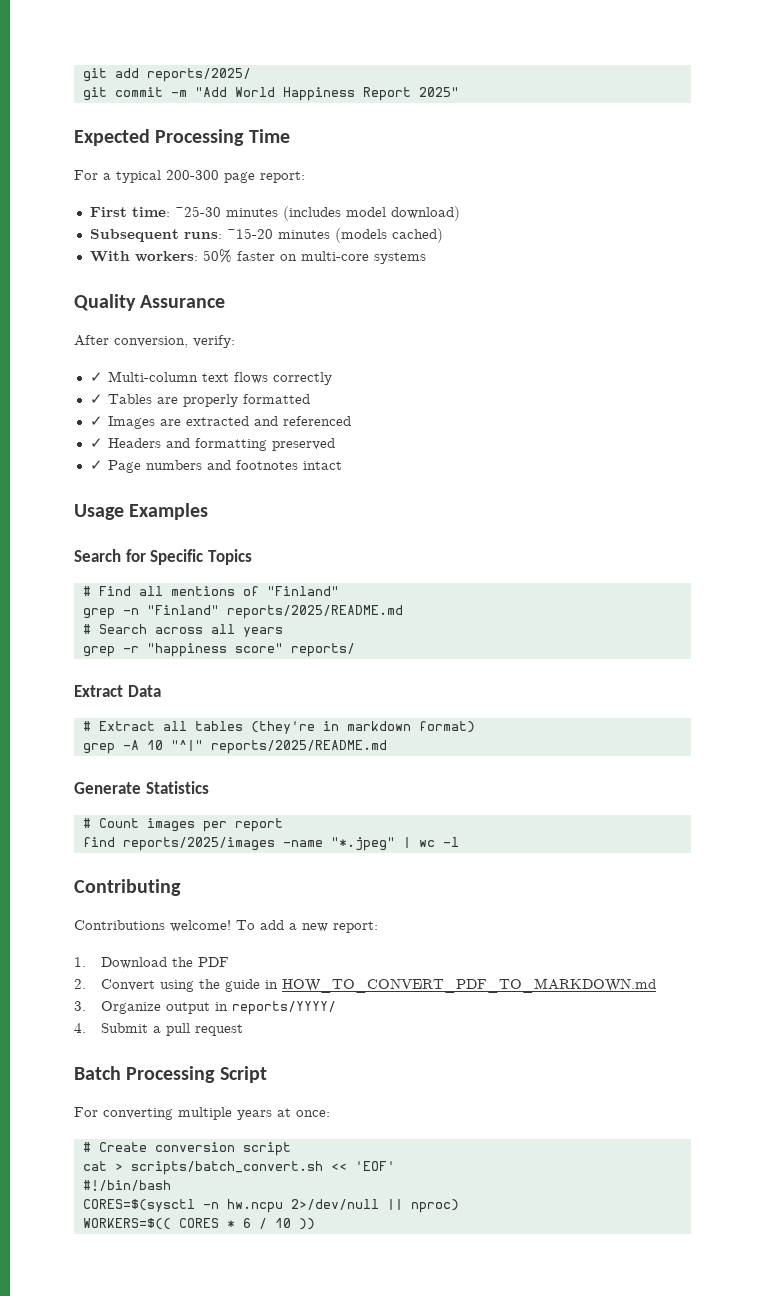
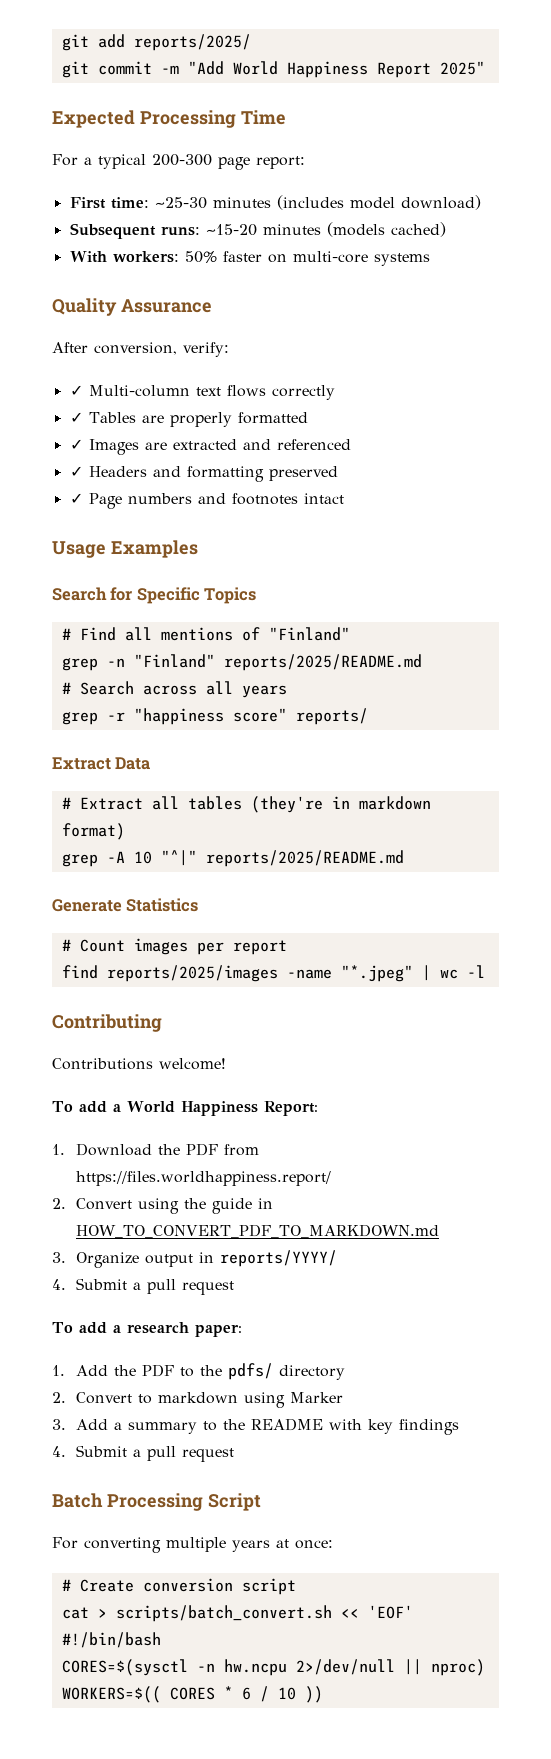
[236,920,378,933] To add a new report: -> [52,1101,318,1116] // To add a World Happiness Report:
(229, 962) none -> [224,1144,260,1156] [76,1171,332,1186] from https://files.worldhappiness.report/
(243, 1030) none -> [52,1322,242,1337] [52,1363,346,1380] [52,1392,344,1408] [52,1418,460,1435] [52,1445,235,1462] // To add a research paper: // 1. Add the PDF to the pdfs/ directory // 2. Convert to markdown using Marker // 3. Add a summary to the README with key findings // 4. Submit a pull request

